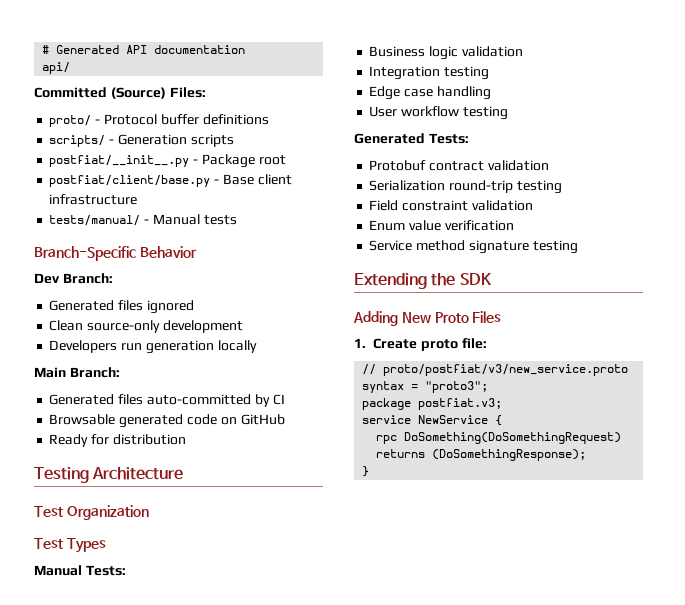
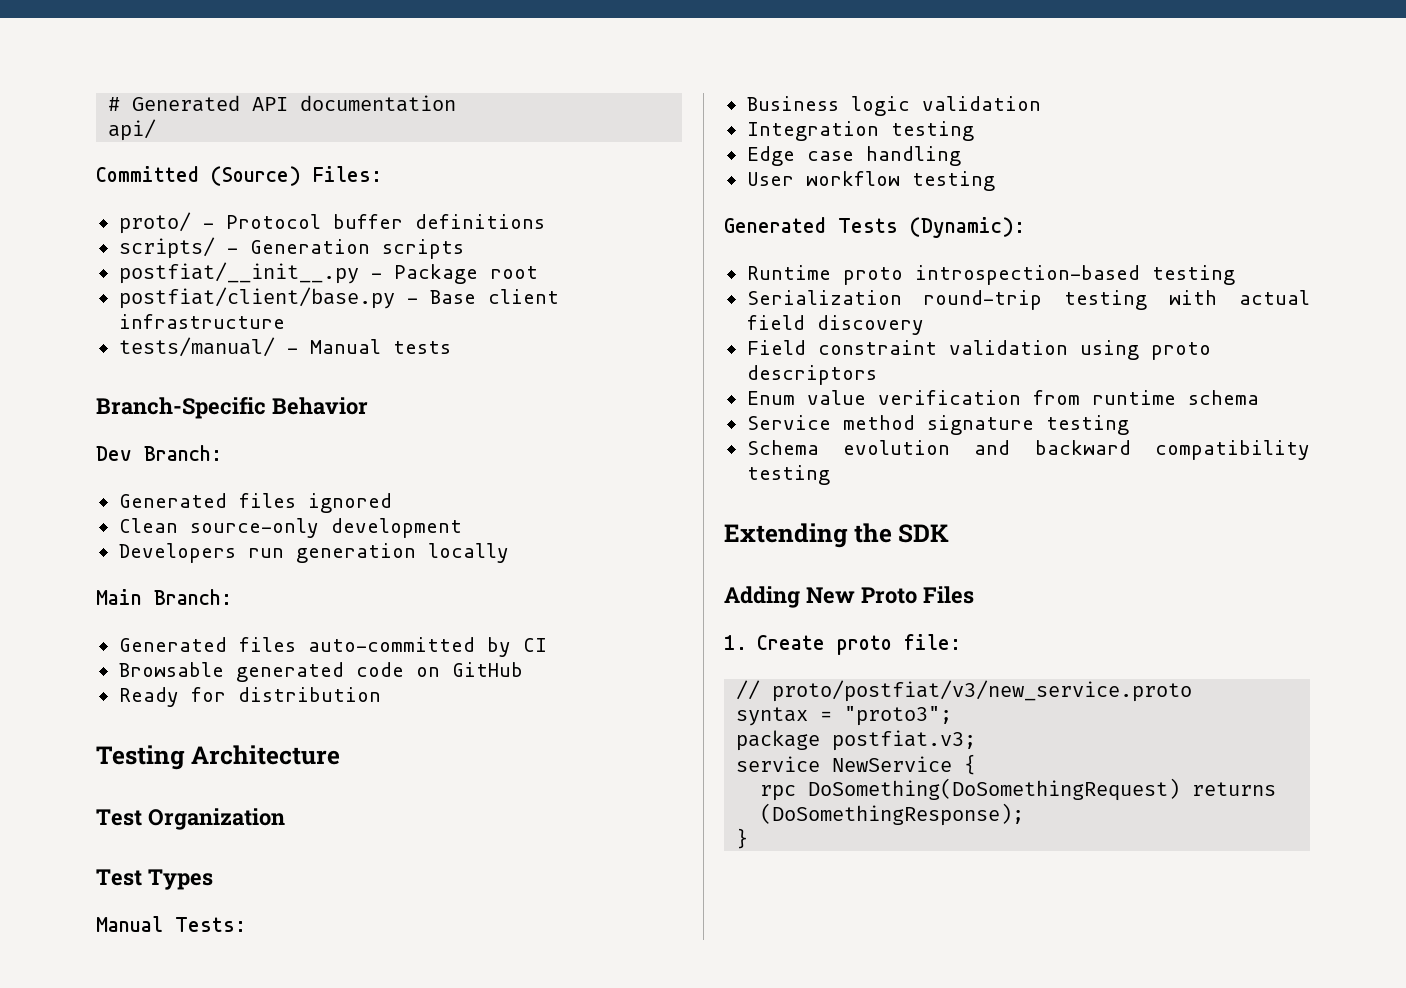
[428,133,469,144] [369,160,549,171] Tests: // Protobuf contract validation -> [838,217,1025,238] [746,265,1235,285] Tests (Dynamic): // Runtime proto introspection-based testing
(562, 187) none -> [1169,290,1310,305] [746,315,924,335] with actual field discovery
(533, 205) none -> [1079,340,1211,360] [746,365,877,385] using proto descriptors
(514, 225) none -> [1032,390,1259,405] from runtime schema
(578, 247) none -> [746,440,1310,460] [746,465,830,485] // Schema evolution and backward compatibility testing

